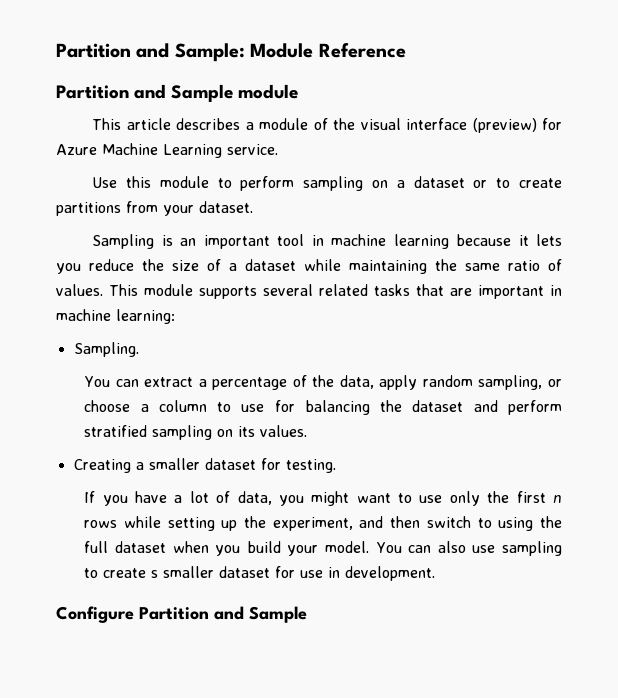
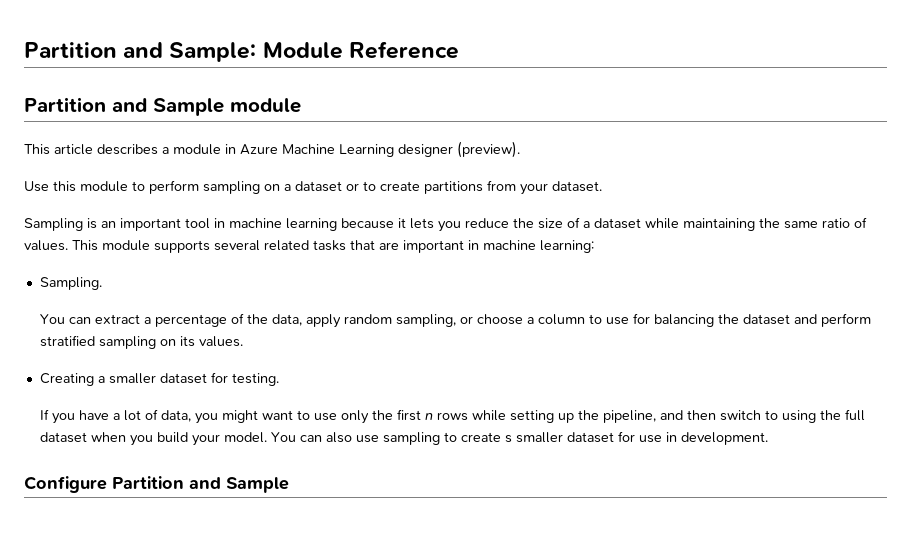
[313,118,562,133] of the visual interface (preview) for -> [225,144,236,154] in
[227,144,278,155] service. -> [398,141,520,158] designer (preview).
[272,517,353,531] experiment, -> [603,410,657,423] pipeline,

